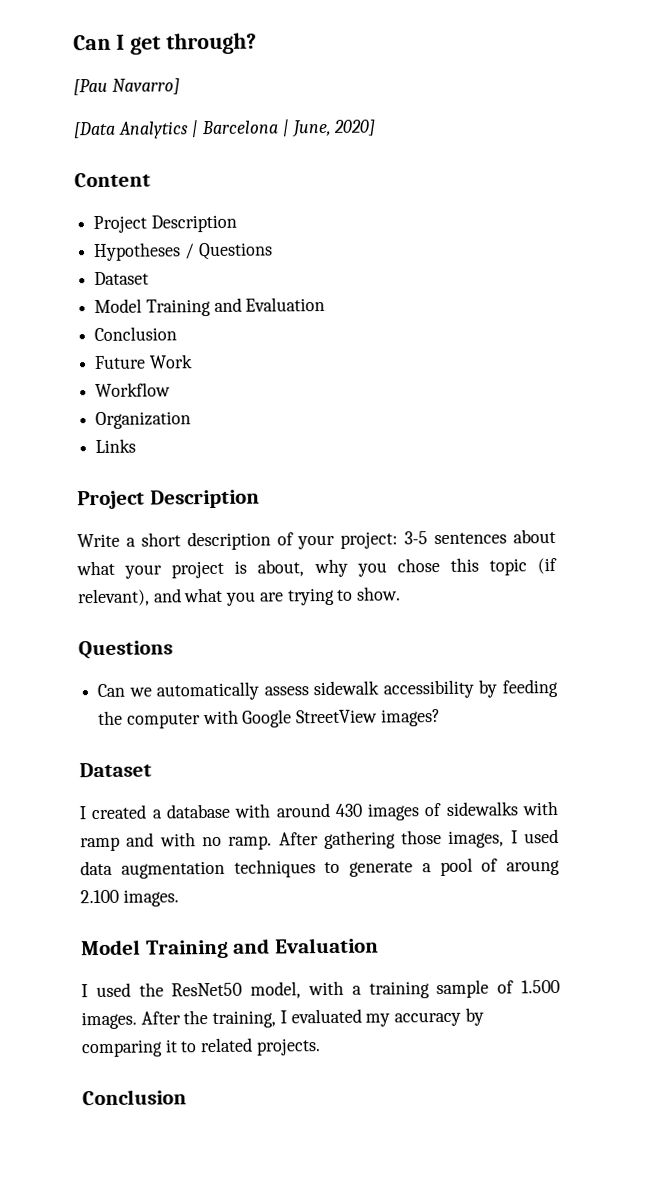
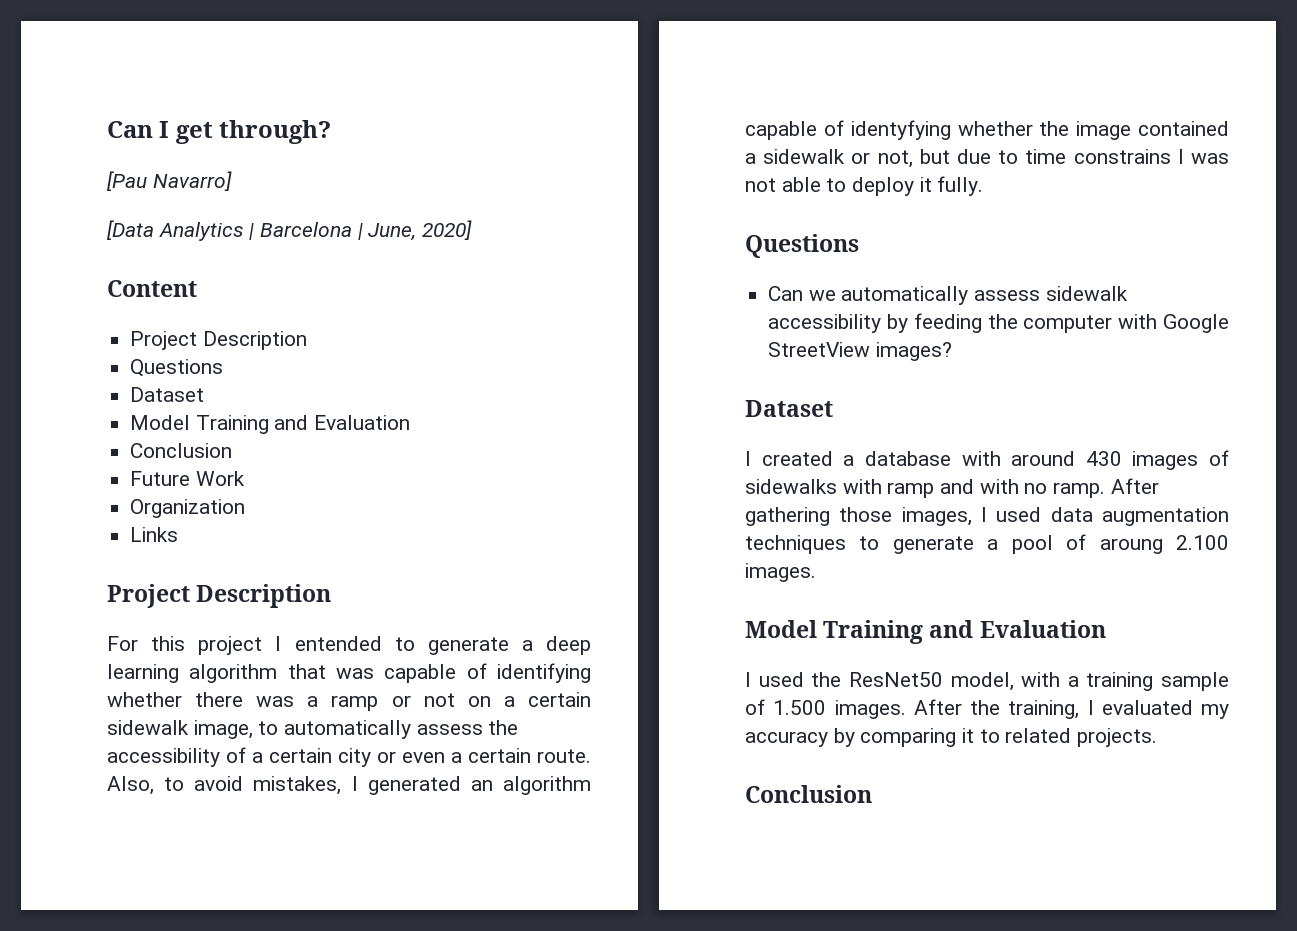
[93,242,195,262] Hypotheses / -> (307, 340) none
[95,382,172,398] // Workflow -> (245, 478) none
[77,528,557,551] [76,557,558,579] [77,586,402,607] Write a short description of your project: 3-5 sentences about what your project is about, why you chose this topic (if relevant), and what you are trying to show. -> [107,636,591,655] [107,663,591,683] [107,692,591,711] [107,720,519,739] [107,747,591,767] [107,776,591,795] [745,120,1229,140] [745,149,1229,168] [745,176,984,196] For this project I entended to generate a deep learning algorithm that was capable of identifying whether there was a ramp or not on a certain sidewalk image, to automatically assess the accessibility of a certain city or even a certain route. Also, to avoid mistakes, I generated an algorithm capable of identyfying whether the image contained a sidewalk or not, but due to time constrains I was not able to deploy it fully.

